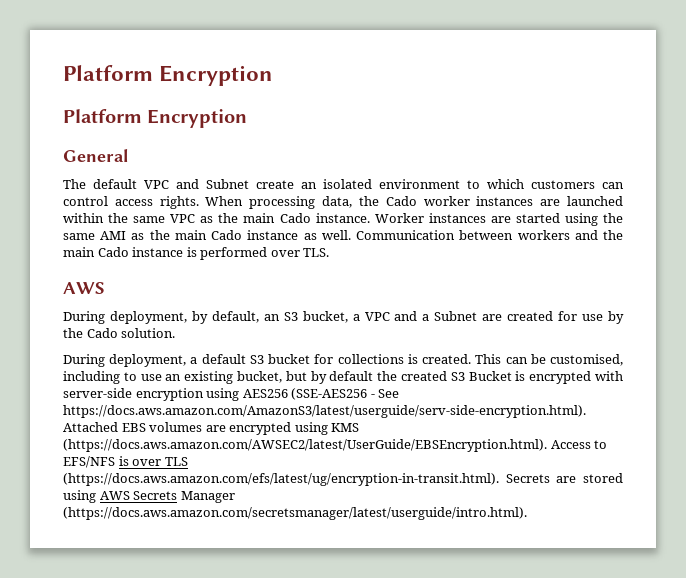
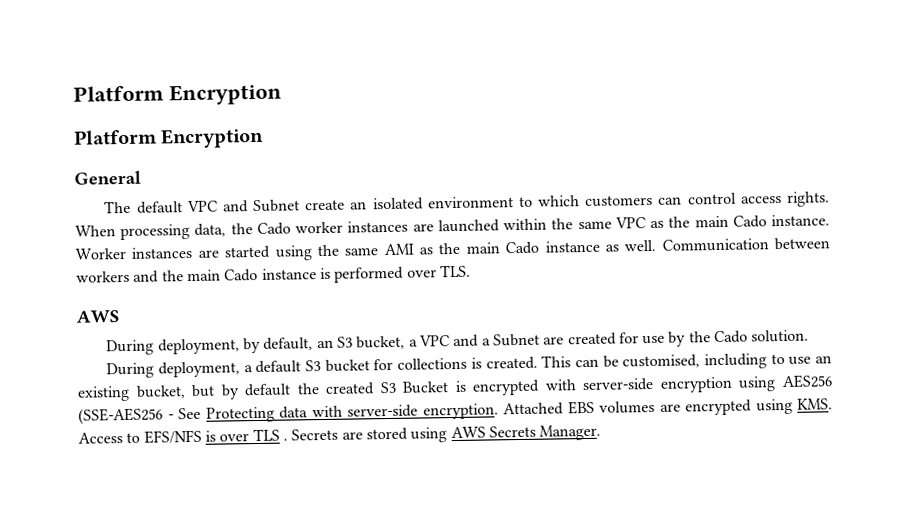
[63,405,586,418] https://docs.aws.amazon.com/AmazonS3/latest/userguide/serv-side-encryption.html). -> [205,403,499,423] Protecting data with server-side encryption.
[331,423,360,432] [63,439,547,452] KMS (https://docs.aws.amazon.com/AWSEC2/latest/UserGuide/EBSEncryption.html). -> [797,398,833,410] KMS.
[63,473,499,486] (https://docs.aws.amazon.com/efs/latest/ug/encryption-in-transit.html). -> [282,438,288,441] .
[180,491,235,503] [63,507,527,520] Manager (https://docs.aws.amazon.com/secretsmanager/latest/userguide/intro.html). -> [539,424,602,441] Manager.

